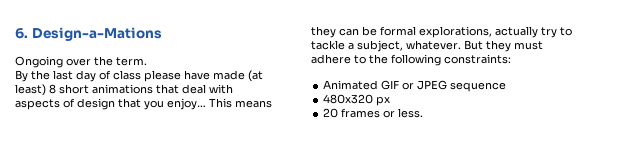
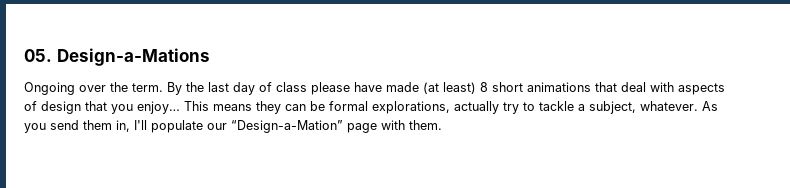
[15,28,28,39] 6. -> [24,49,52,62] 05.
(147, 61) // -> (163, 87) none
[464,40,543,52] [311,54,511,66] [323,80,507,92] [323,94,391,106] [323,108,424,118] But they must adhere to the following constraints: // Animated GIF or JPEG sequence // 480x320 px // 20 frames or less. -> [702,101,718,111] [24,120,442,133] As you send them in, I'll populate our “Design-a-Mation” page with them.

